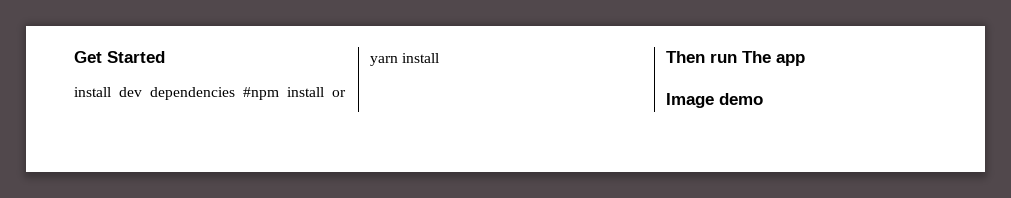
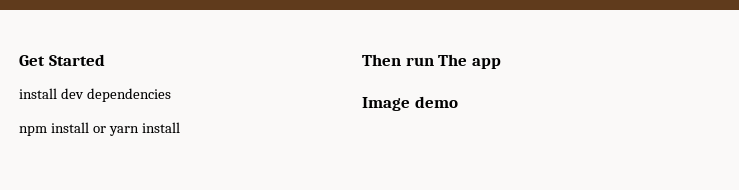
[243,87,279,100] #npm -> [19,126,47,136] // npm

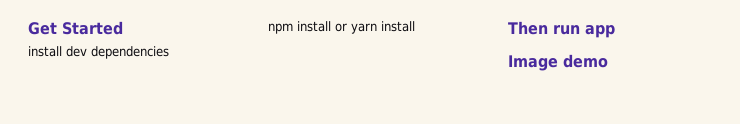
[438,54,468,66] The -> (580, 30) none

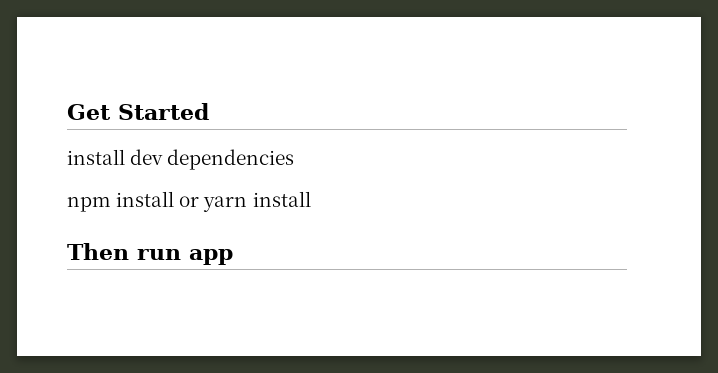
[508,54,608,71] // Image demo -> (233, 257) none

